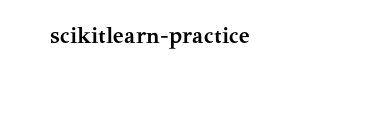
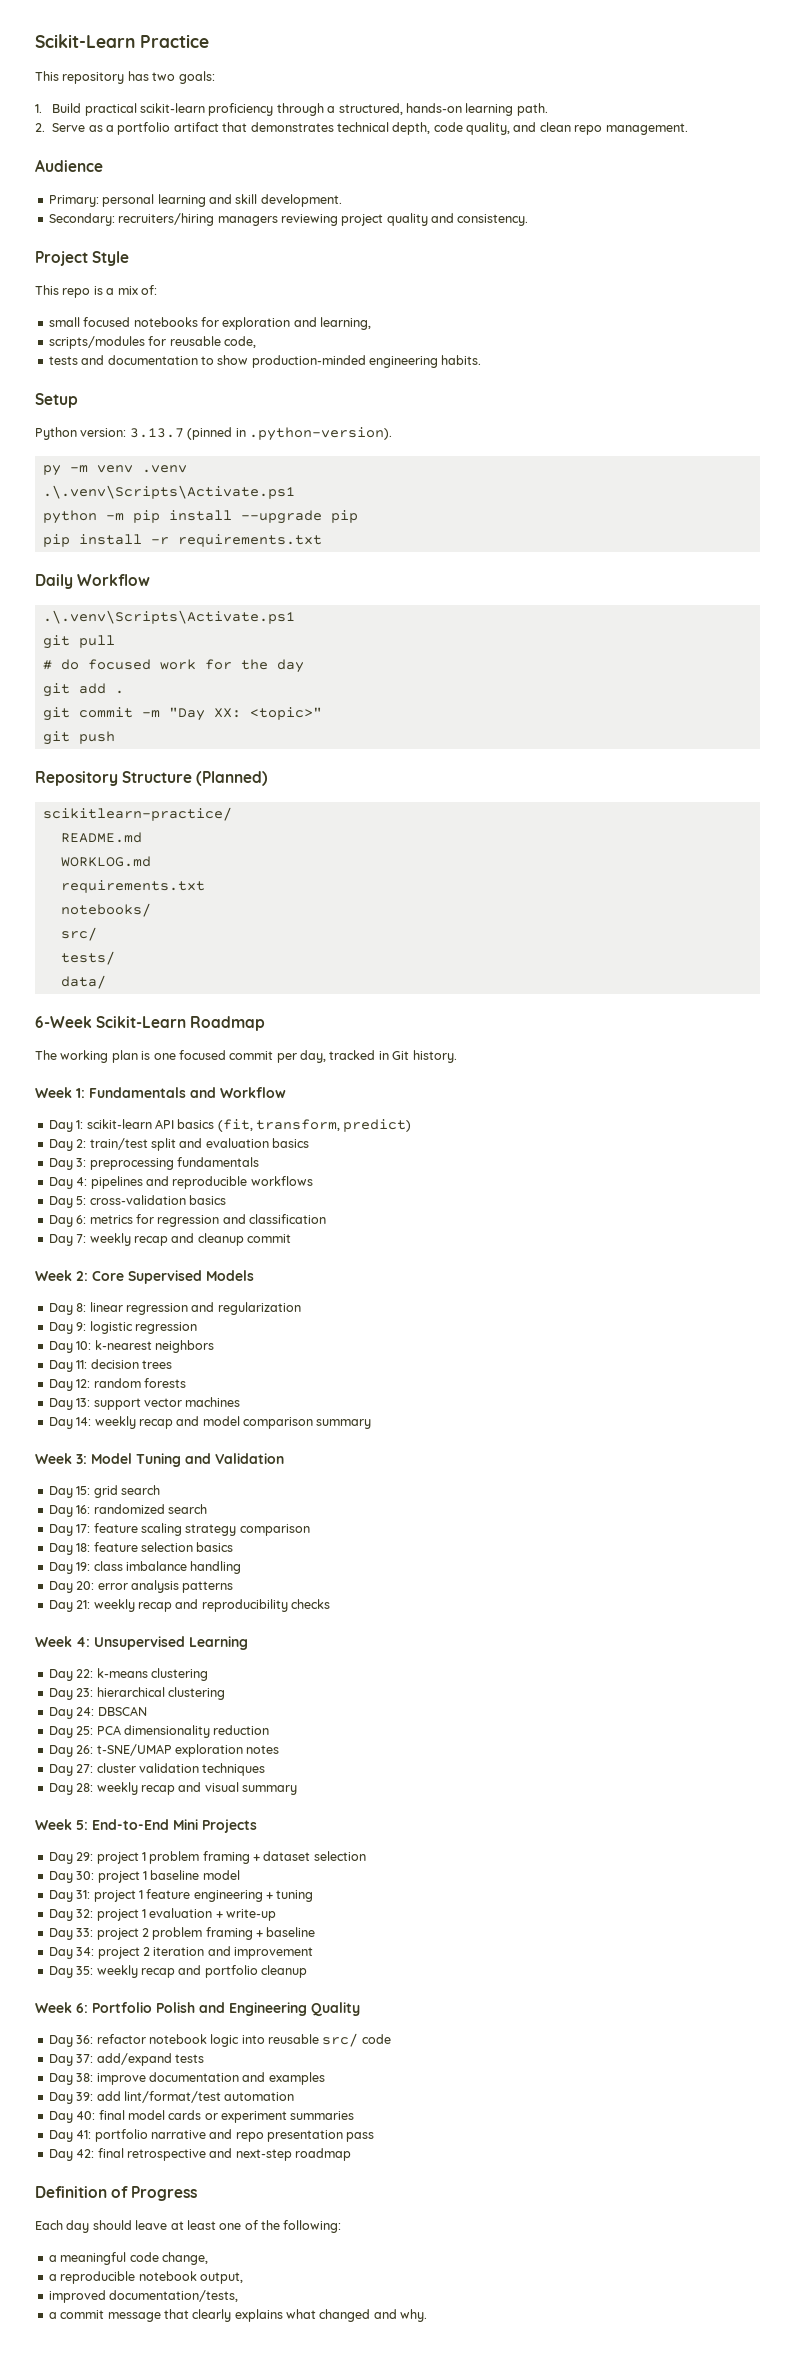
[50,27,250,49] scikitlearn-practice -> [35,34,209,48] [35,71,215,84] [35,103,548,116] [35,122,688,135] [35,159,103,172] [48,194,342,207] [48,213,529,226] [35,251,130,266] [35,285,157,298] [48,317,371,330] [48,336,256,349] [48,355,482,368] [35,393,78,408] [35,427,392,441] [42,465,187,476] [42,485,295,499] [42,510,358,524] [42,534,322,547] [35,574,151,589] [42,610,295,624] [42,635,115,649] [42,659,304,673] [42,683,124,697] [42,707,322,721] [42,731,115,745] [35,771,269,786] [42,807,232,821] [60,832,142,843] [60,856,151,867] [60,880,205,893] [60,903,151,917] [60,927,97,941] [60,951,115,965] [60,975,106,989] [35,1016,266,1031] [35,1050,457,1063] [35,1087,286,1098] [48,1119,412,1132] [48,1138,309,1151] [48,1157,259,1170] [48,1176,313,1189] [48,1195,226,1208] [48,1214,326,1227] [48,1233,291,1246] [35,1270,254,1284] [48,1302,301,1315] [48,1321,197,1334] [48,1340,214,1353] [48,1359,172,1372] [48,1378,186,1391] [48,1397,241,1410] [48,1416,372,1429] [35,1453,284,1467] [48,1485,160,1498] [48,1504,207,1517] [48,1523,310,1536] [48,1542,234,1555] [48,1561,242,1574] [48,1580,234,1593] [48,1599,330,1612] [35,1636,248,1650] [48,1668,208,1681] [48,1687,225,1700] [48,1706,147,1719] [48,1725,270,1738] [48,1744,280,1757] [48,1763,266,1776] [48,1782,297,1795] [35,1819,257,1833] [48,1851,366,1864] [48,1870,240,1883] [48,1889,314,1902] [48,1908,276,1921] [48,1927,316,1940] [48,1946,313,1959] [48,1965,307,1978] [35,2002,360,2016] [48,2033,391,2047] [48,2053,204,2066] [48,2072,325,2085] [48,2091,295,2104] [48,2110,355,2123] [48,2129,375,2142] [48,2148,351,2161] [35,2186,198,2201] [35,2220,342,2233] [48,2252,208,2265] [48,2271,243,2284] [48,2290,239,2303] [48,2309,428,2322] Scikit-Learn Practice // This repository has two goals: // 1. Build practical scikit-learn proficiency through a structured, hands-on learning path. // 2. Serve as a portfolio artifact that demonstrates technical depth, code quality, and clean repo management. // Audience // Primary: personal learning and skill development. // Secondary: recruiters/hiring managers reviewing project quality and consistency. // Project Style // This repo is a mix of: // small focused notebooks for exploration and learning, // scripts/modules for reusable code, // tests and documentation to show production-minded engineering habits. // Setup // Python version: 3.13.7 (pinned in .python-version). // py -m venv .venv // .\.venv\Scripts\Activate.ps1 // python -m pip install --upgrade pip // pip install -r requirements.txt // Daily Workflow // .\.venv\Scripts\Activate.ps1 // git pull // # do focused work for the day // git add . // git commit -m "Day XX: <topic>" // git push // Repository Structure (Planned) // scikitlearn-practice/ // README.md // WORKLOG.md // requirements.txt // notebooks/ // src/ // tests/ // data/ // 6-Week Scikit-Learn Roadmap // The working plan is one focused commit per day, tracked in Git history. // Week 1: Fundamentals and Workflow // Day 1: scikit-learn API basics (fit, transform, predict) // Day 2: train/test split and evaluation basics // Day 3: preprocessing fundamentals // Day 4: pipelines and reproducible workflows // Day 5: cross-validation basics // Day 6: metrics for regression and classification // Day 7: weekly recap and cleanup commit // Week 2: Core Supervised Models // Day 8: linear regression and regularization // Day 9: logistic regression // Day 10: k-nearest neighbors // Day 11: decision trees // Day 12: random forests // Day 13: support vector machines // Day 14: weekly recap and model comparison summary // Week 3: Model Tuning and Validation // Day 15: grid search // Day 16: randomized search // Day 17: feature scaling strategy comparison // Day 18: feature selection basics // Day 19: class imbalance handling // Day 20: error analysis patterns // Day 21: weekly recap and reproducibility checks // Week 4: Unsupervised Learning // Day 22: k-means clustering // Day 23: hierarchical clustering // Day 24: DBSCAN // Day 25: PCA dimensionality reduction // Day 26: t-SNE/UMAP exploration notes // Day 27: cluster validation techniques // Day 28: weekly recap and visual summary // Week 5: End-to-End Mini Projects // Day 29: project 1 problem framing + dataset selection // Day 30: project 1 baseline model // Day 31: project 1 feature engineering + tuning // Day 32: project 1 evaluation + write-up // Day 33: project 2 problem framing + baseline // Day 34: project 2 iteration and improvement // Day 35: weekly recap and portfolio cleanup // Week 6: Portfolio Polish and Engineering Quality // Day 36: refactor notebook logic into reusable src/ code // Day 37: add/expand tests // Day 38: improve documentation and examples // Day 39: add lint/format/test automation // Day 40: final model cards or experiment summaries // Day 41: portfolio narrative and repo presentation pass // Day 42: final retrospective and next-step roadmap // Definition of Progress // Each day should leave at least one of the following: // a meaningful code change, // a reproducible notebook output, // improved documentation/tests, // a commit message that clearly explains what changed and why.

